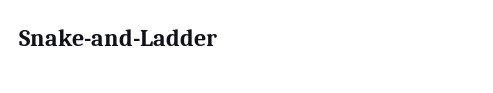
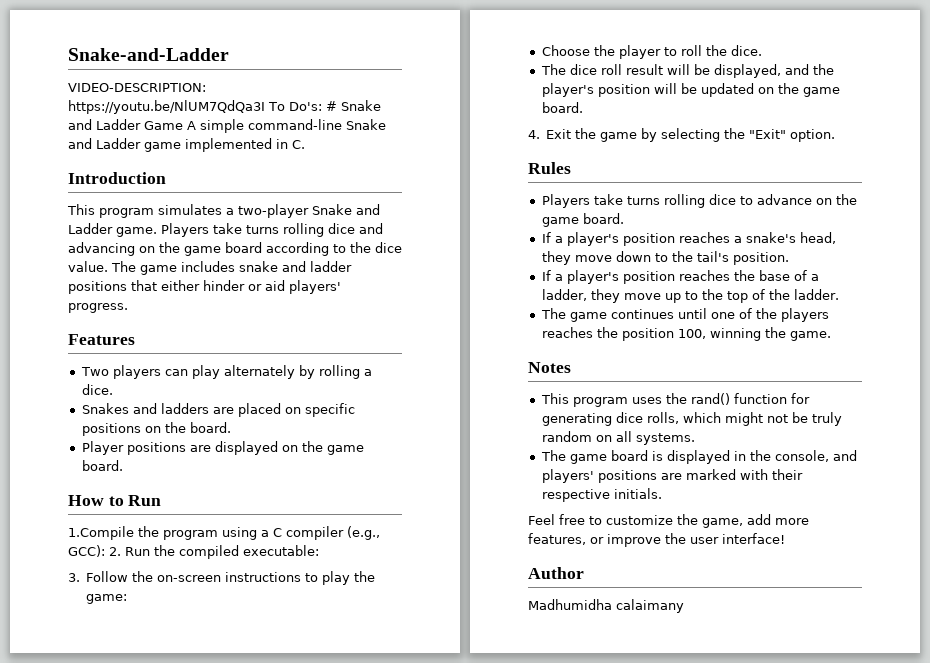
(217, 37) none -> [68,83,206,92] [68,100,381,114] [68,119,386,133] [68,138,305,152] [68,172,166,184] [67,204,380,218] [68,223,383,237] [68,242,402,256] [68,261,352,275] [68,280,341,294] [68,303,128,313] [68,334,135,345] [80,365,372,379] [81,384,113,395] [81,403,355,417] [81,422,231,436] [81,441,364,455] [81,460,123,471] [68,495,162,506] [68,526,380,540] [68,545,319,559] [68,571,376,585] [86,594,128,604] [541,45,762,59] [540,64,834,78] [541,83,840,97] [541,102,583,113] [528,128,836,142] [528,162,571,174] [541,194,857,208] [541,213,624,227] [541,232,836,246] [541,251,789,265] [541,270,819,284] [541,289,839,303] [540,308,829,322] [541,327,831,341] [528,362,571,373] [540,393,810,407] [541,412,842,426] [541,431,695,445] [540,450,857,464] [541,469,803,483] [541,488,662,502] [528,514,809,528] [528,533,785,547] [528,567,584,579] [528,599,684,613] // VIDEO-DESCRIPTION: https://youtu.be/NlUM7QdQa3I To Do's: # Snake and Ladder Game A simple command-line Snake and Ladder game implemented in C. // Introduction // This program simulates a two-player Snake and Ladder game. Players take turns rolling dice and advancing on the game board according to the dice value. The game includes snake and ladder positions that either hinder or aid players' progress. // Features // Two players can play alternately by rolling a dice. // Snakes and ladders are placed on specific positions on the board. // Player positions are displayed on the game board. // How to Run // 1.Compile the program using a C compiler (e.g., GCC): 2. Run the compiled executable: // 3. Follow the on-screen instructions to play the game: // Choose the player to roll the dice. // The dice roll result will be displayed, and the player's position will be updated on the game board. // 4. Exit the game by selecting the "Exit" option. // Rules // Players take turns rolling dice to advance on the game board. // If a player's position reaches a snake's head, they move down to the tail's position. // If a player's position reaches the base of a ladder, they move up to the top of the ladder. // The game continues until one of the players reaches the position 100, winning the game. // Notes // This program uses the rand() function for generating dice rolls, which might not be truly random on all systems. // The game board is displayed in the console, and players' positions are marked with their respective initials. // Feel free to customize the game, add more features, or improve the user interface! // Author // Madhumidha calaimany

